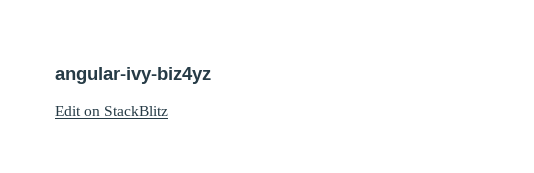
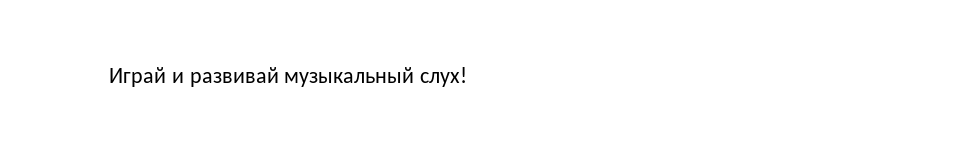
[55,67,211,84] [55,106,169,116] angular-ivy-biz4yz // Edit on StackBlitz -> [109,67,468,87] Играй и развивай музыкальный слух!

